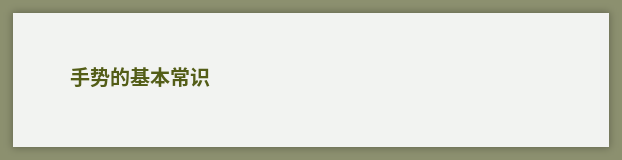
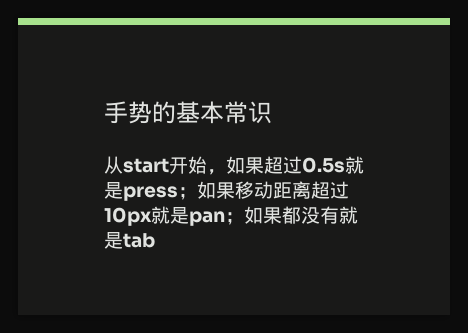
(210, 77) none -> [104,156,364,175] [104,181,349,201] [104,206,358,226] [104,232,155,249] // 从start开始，如果超过0.5s就是press；如果移动距离超过10px就是pan；如果都没有就是tab

